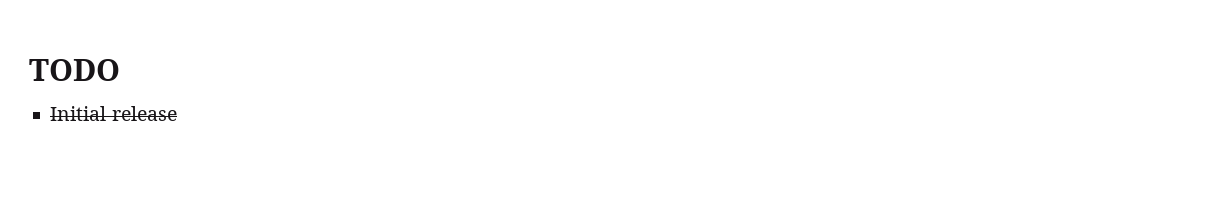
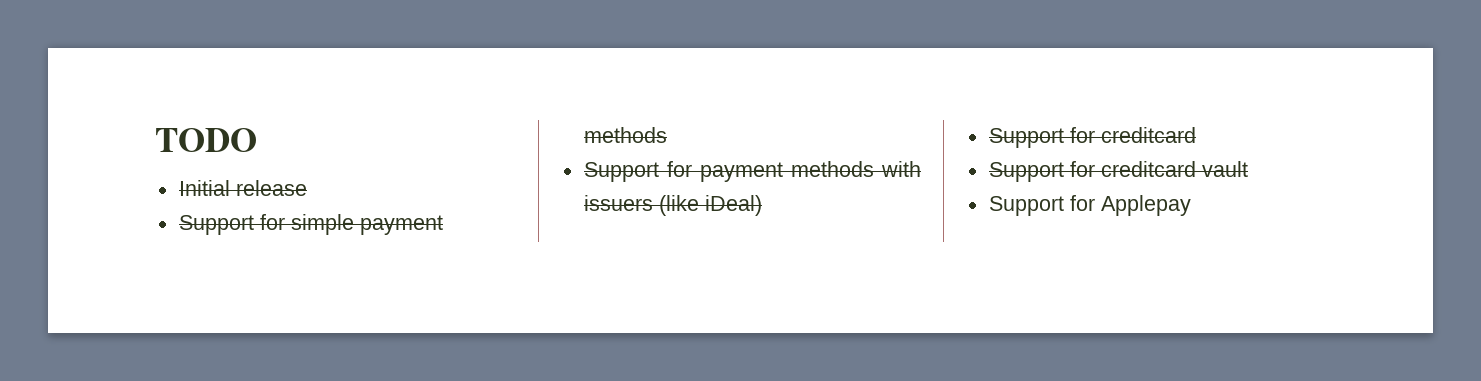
(177, 113) none -> [178,214,443,235] [583,127,667,143] [583,161,921,182] [583,195,762,216] [988,127,1196,148] [988,161,1248,182] [988,195,1191,216] // Support for simple payment methods // Support for payment methods with issuers (like iDeal) // Support for creditcard // Support for creditcard vault // Support for Applepay

